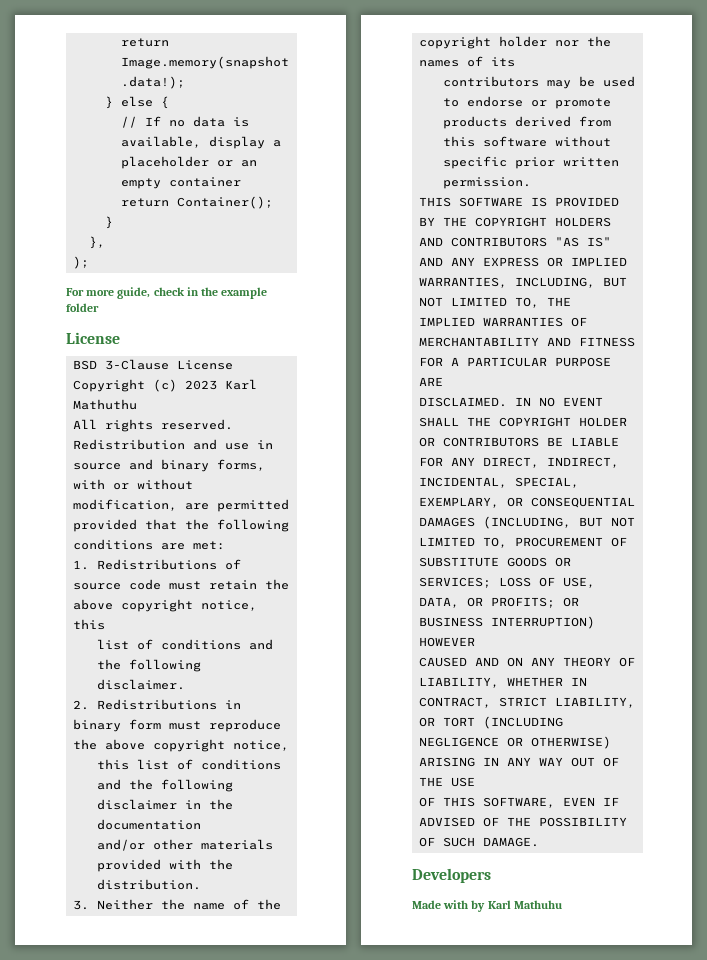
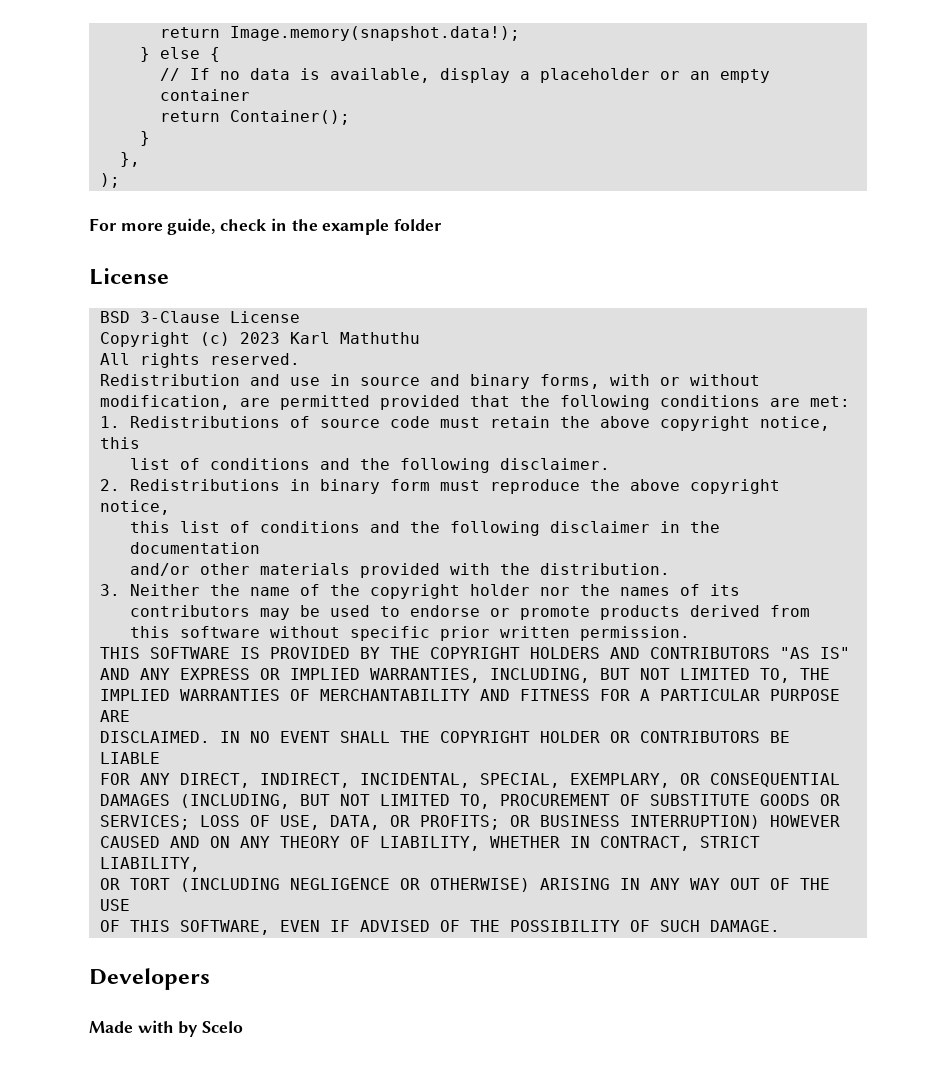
[487,900,562,909] Karl Mathuhu -> [202,1021,244,1033] Scelo

